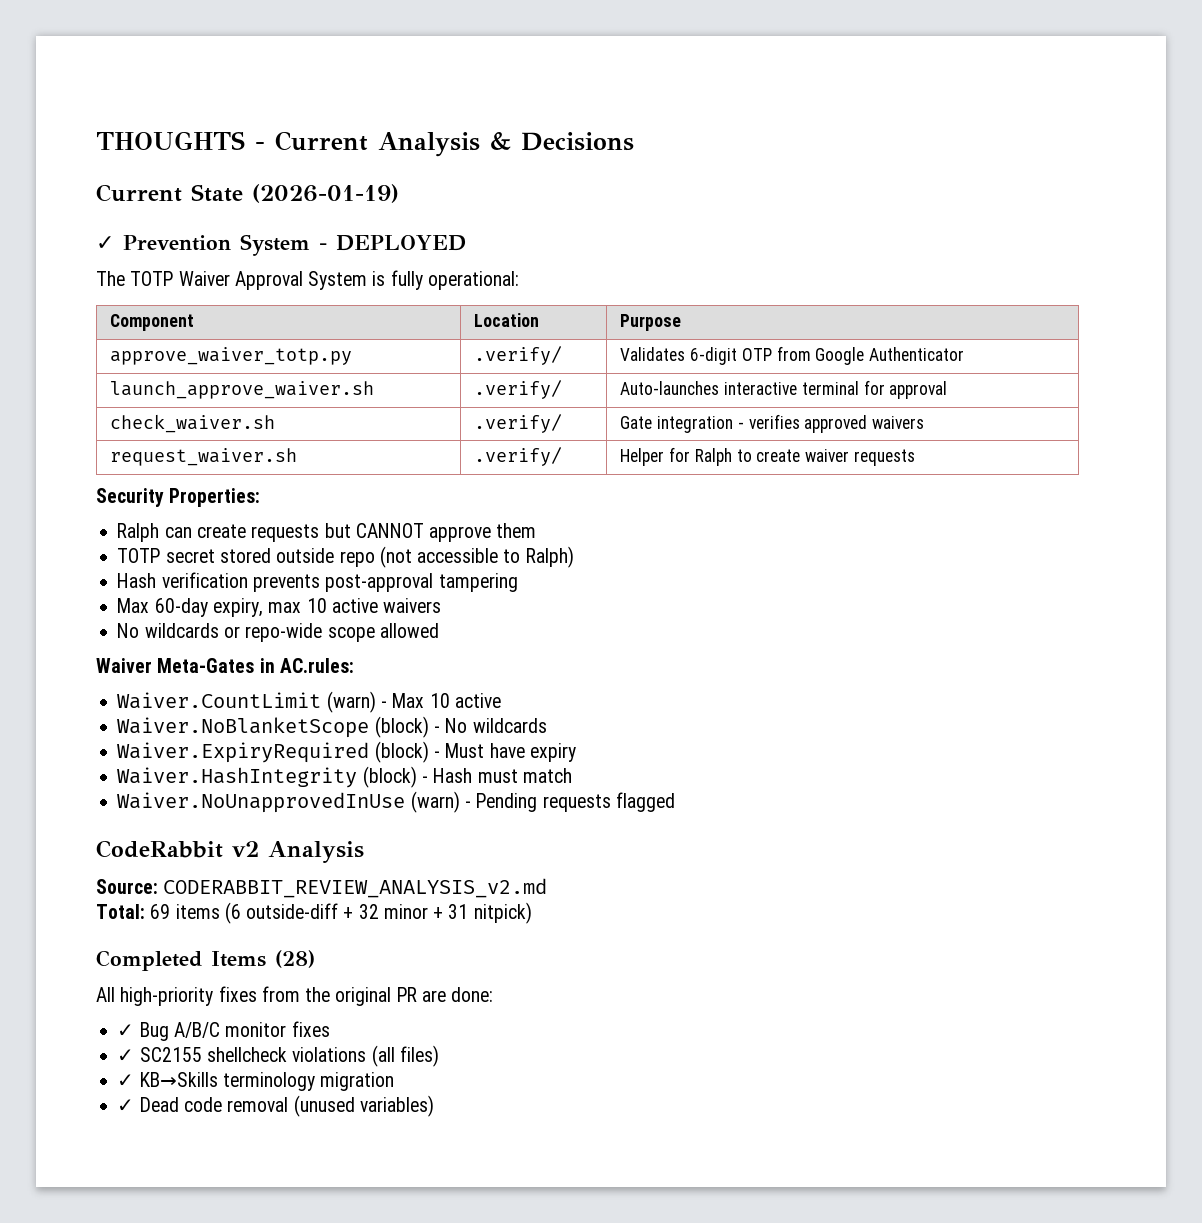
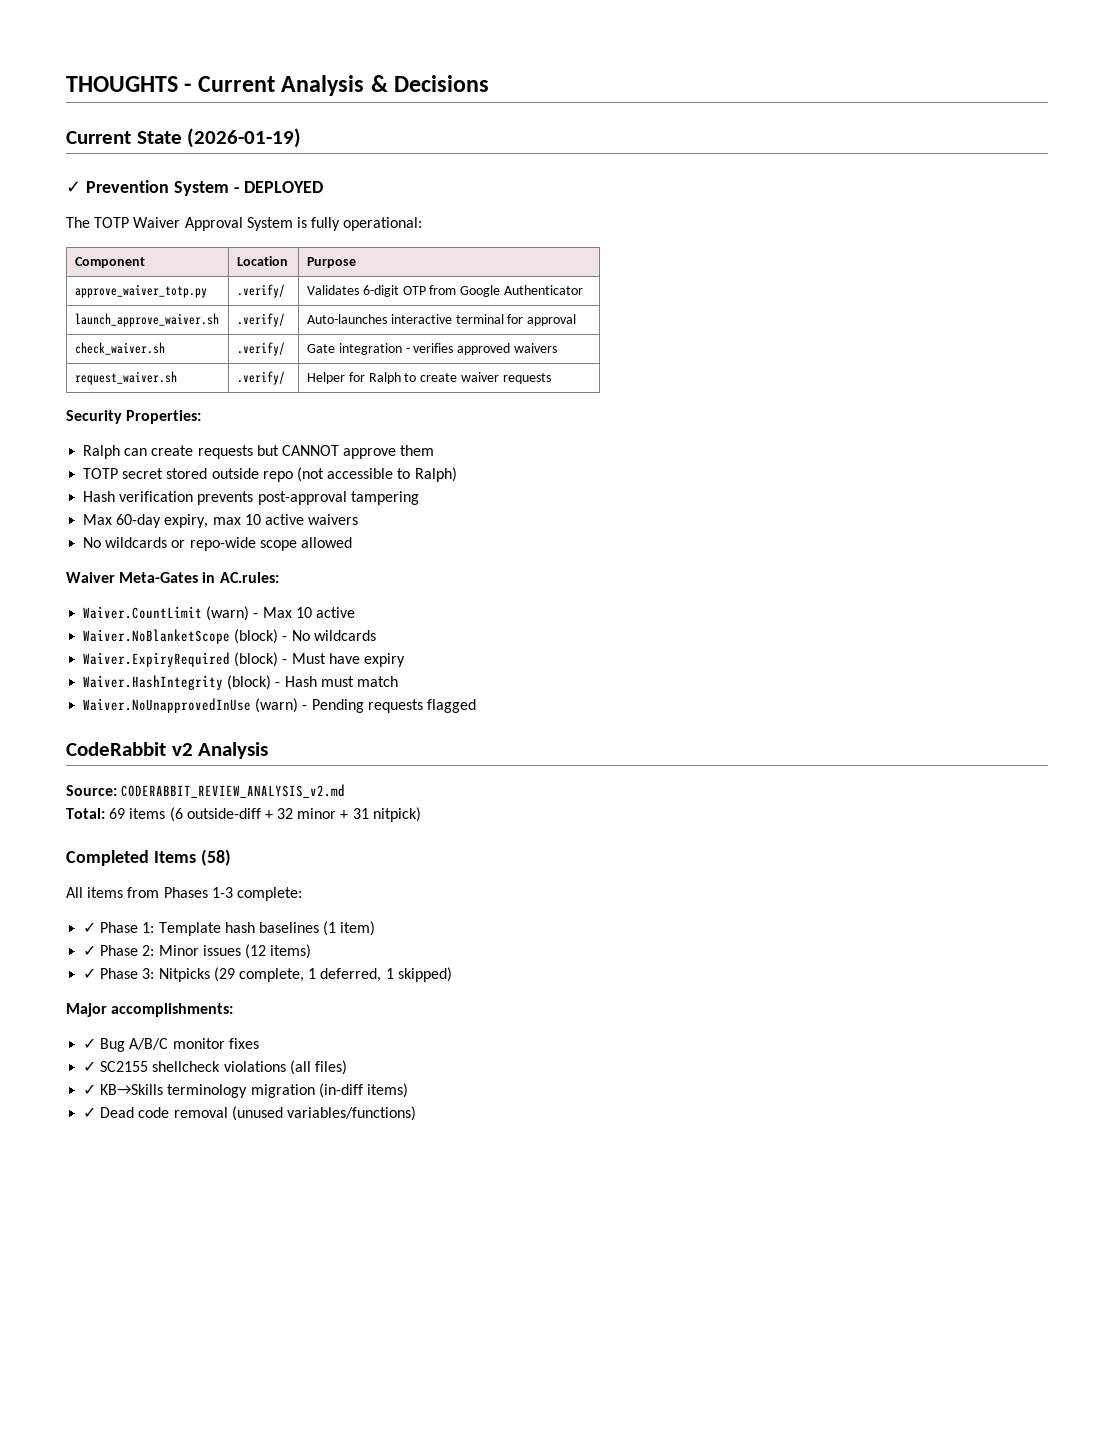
[275,950,315,968] (28) -> [200,849,231,866] (58)
[120,986,494,1006] high-priority fixes from the original PR are done: -> [87,887,302,901] [83,921,376,936] [83,944,312,959] [83,967,452,982] [66,1003,234,1017] items from Phases 1-3 complete: // ✓ Phase 1: Template hash baselines (1 item) // ✓ Phase 2: Minor issues (12 items) // ✓ Phase 3: Nitpicks (29 complete, 1 deferred, 1 skipped) // Major accomplishments:
(395, 1081) none -> [318,1083,408,1098] (in-diff items)
[359,1095,434,1117] variables) -> [286,1106,416,1121] variables/functions)

